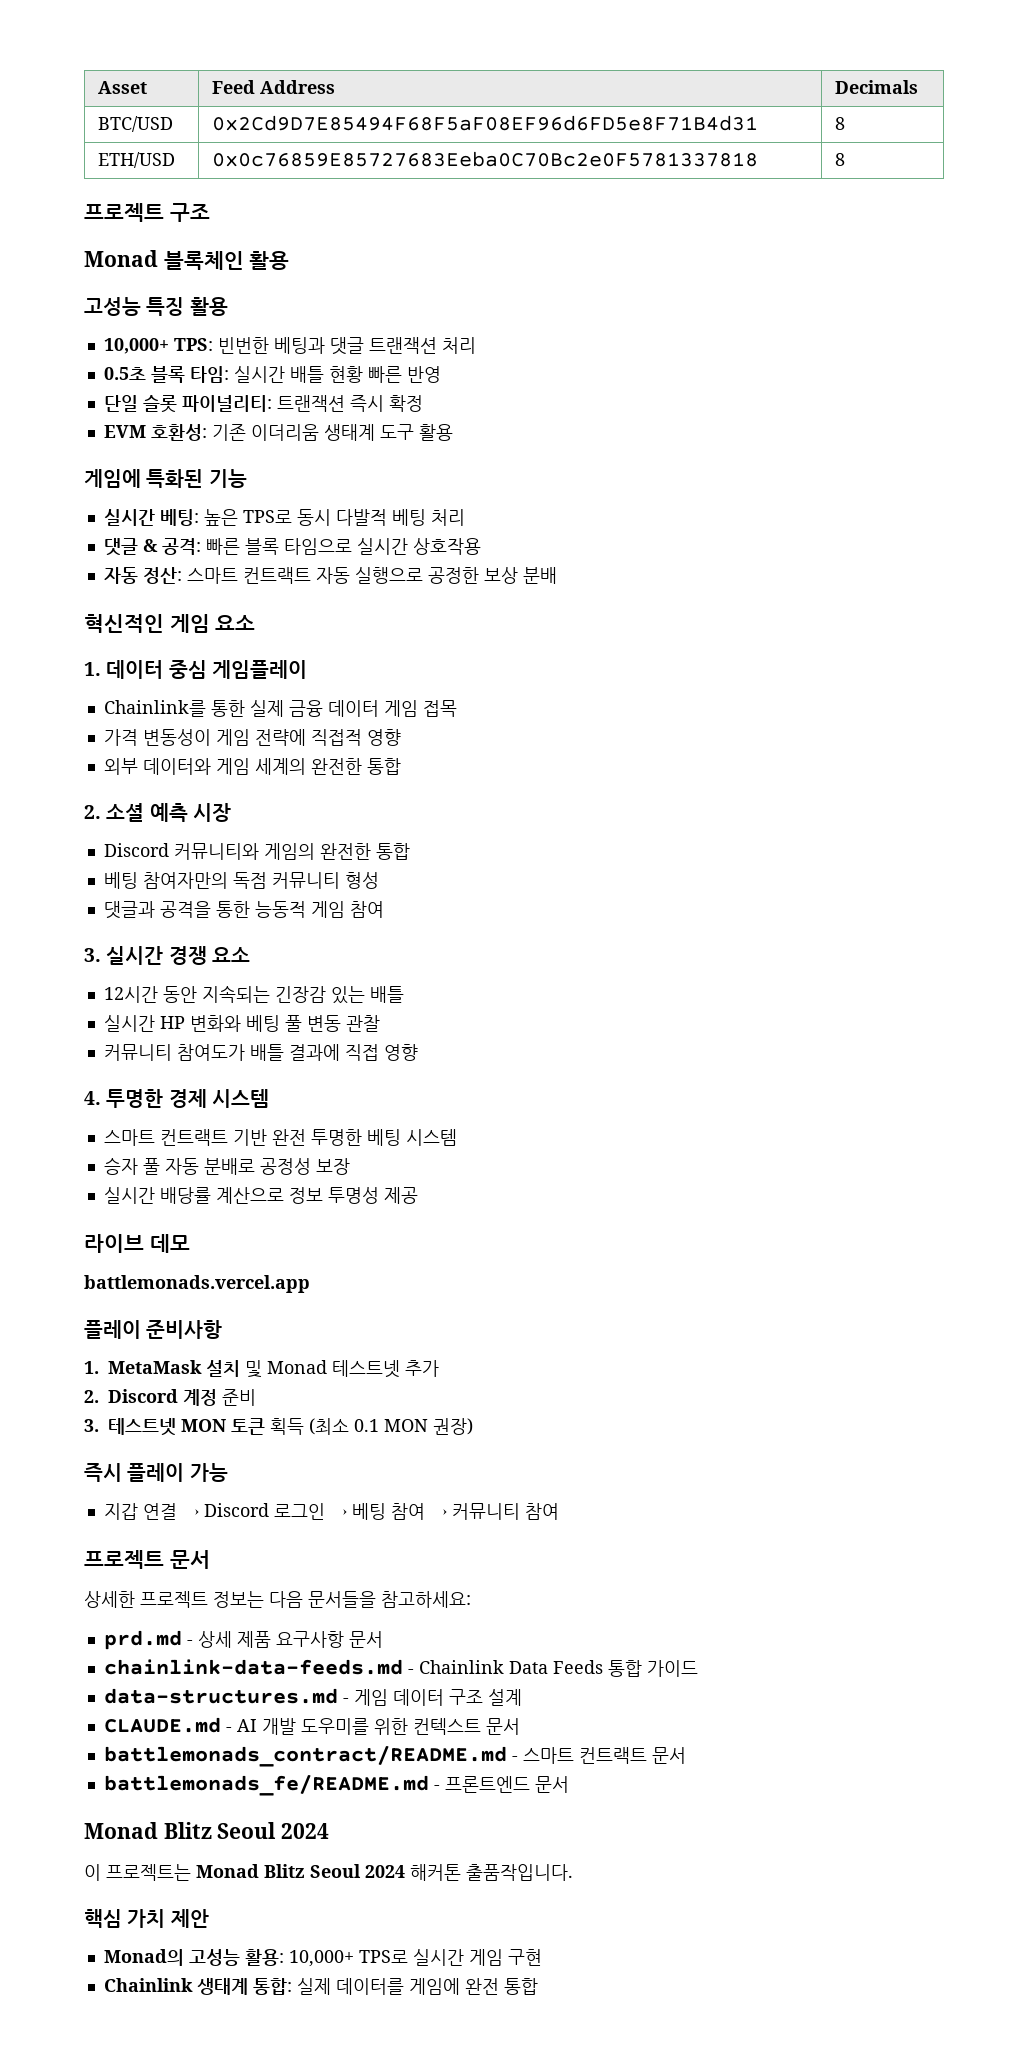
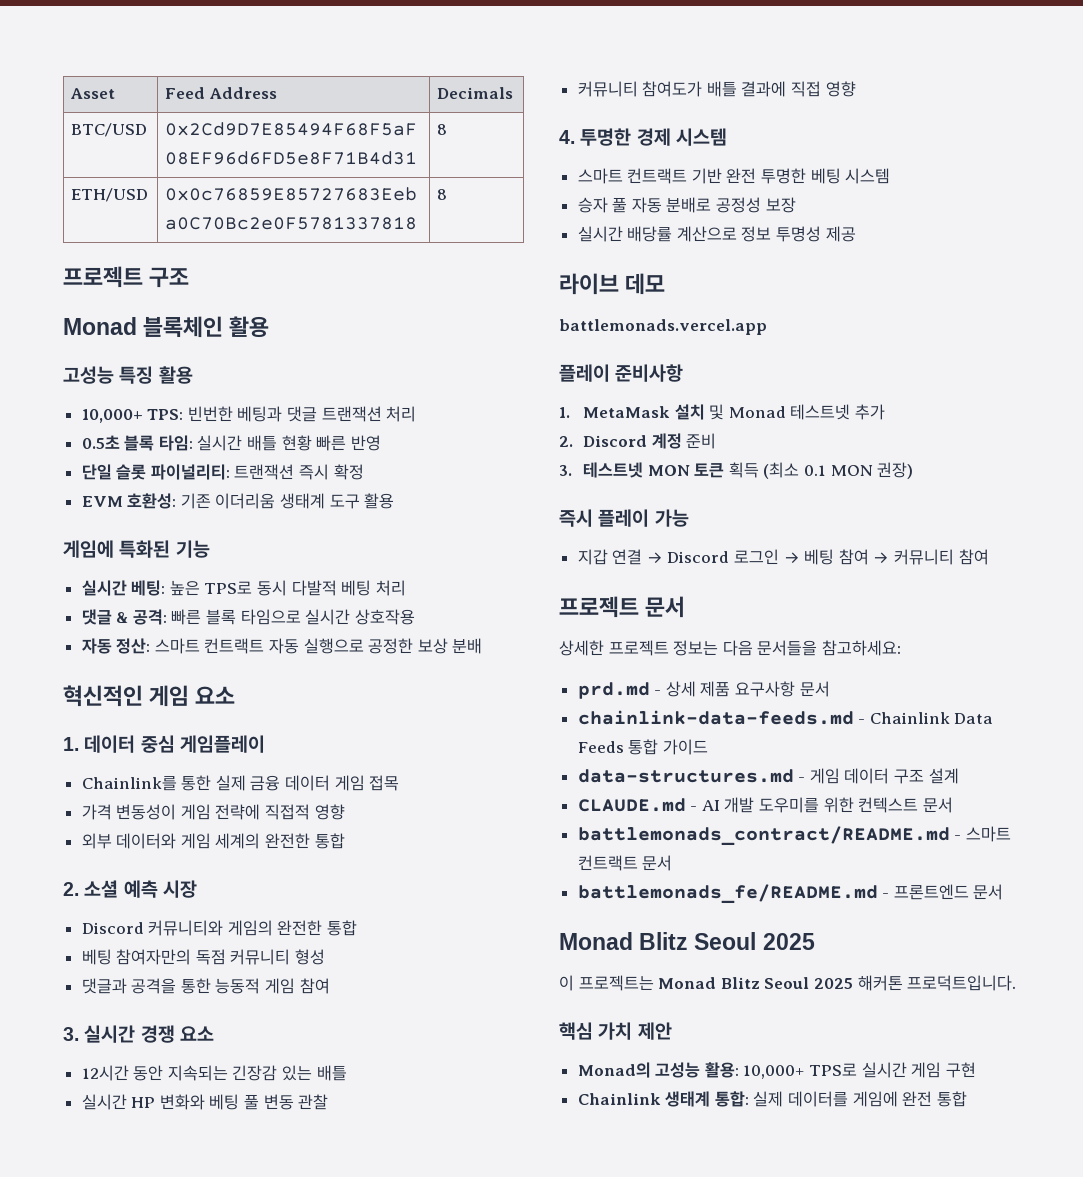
[281,1823,330,1839] 2024 -> [762,933,815,950] 2025
[365,1864,573,1881] 2024 해커톤 출품작입니다. -> [813,975,1017,991] 2025 해커톤 프로덕트입니다.

